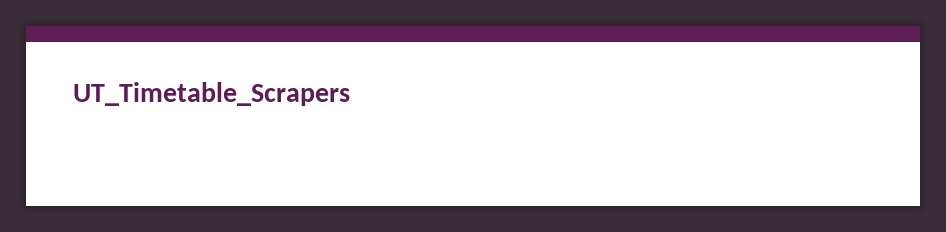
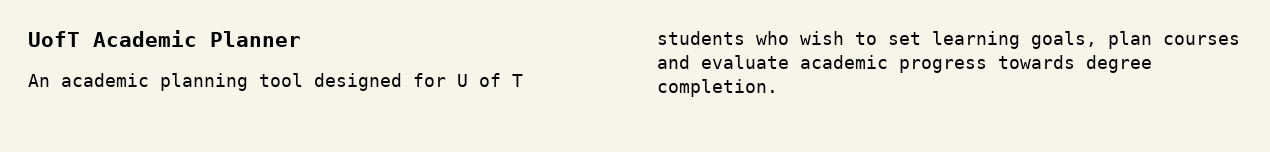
[73,82,350,106] UT_Timetable_Scrapers -> [28,30,301,47] [28,73,523,91] [657,31,1240,49] [657,55,1152,73] [657,79,778,97] UofT Academic Planner // An academic planning tool designed for U of T students who wish to set learning goals, plan courses and evaluate academic progress towards degree completion.

